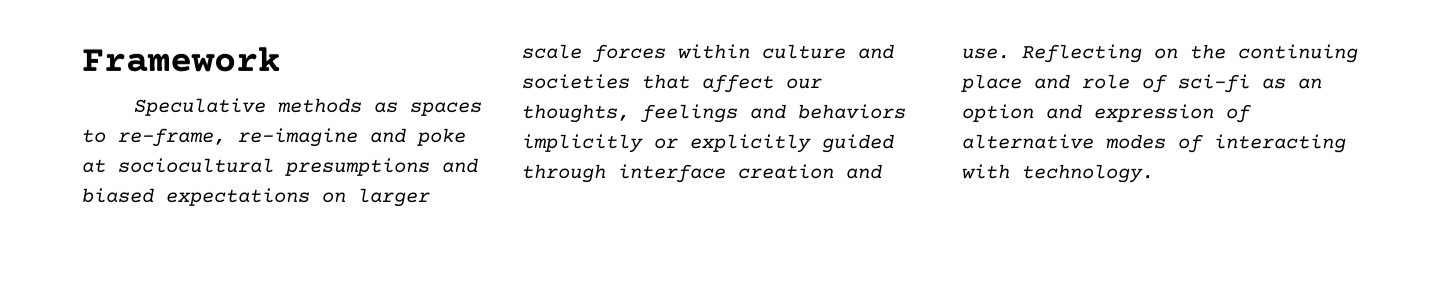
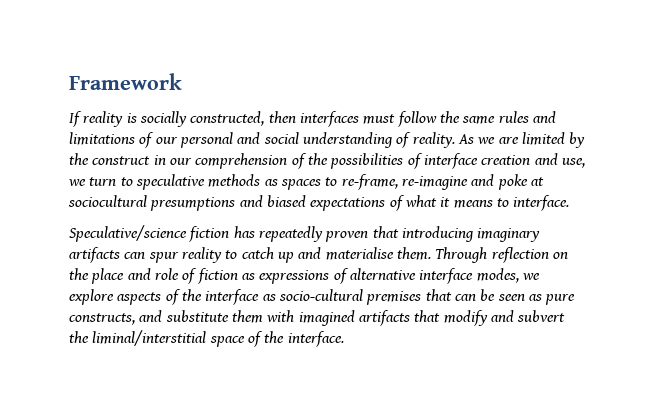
[133,97,267,116] Speculative -> [69,111,556,127] [69,132,586,148] [69,153,585,169] [68,174,205,190] If reality is socially constructed, then interfaces must follow the same rules and limitations of our personal and social understanding of reality. As we are limited by the construct in our comprehension of the possibilities of interface creation and use, we turn to speculative
[321,187,430,207] [522,43,895,63] [522,73,823,94] [522,103,907,124] [521,133,895,154] [521,163,882,184] [962,44,1143,64] on larger scale forces within culture and societies that affect our thoughts, feelings and behaviors implicitly or explicitly guided through interface creation and use. Reflecting -> [389,195,570,211] [69,225,541,242] [69,247,549,263] of what it means to interface. // Speculative/science fiction has repeatedly proven that introducing imaginary artifacts can spur reality to catch up and materialise them. Through reflection
[1238,44,1359,64] continuing -> (89, 274) none
[1178,74,1323,94] [962,104,1253,124] [961,134,1347,154] [961,164,1154,184] sci-fi as an option and expression of alternative modes of interacting with technology. -> [197,268,540,284] [69,289,576,305] [69,310,566,326] [69,330,344,347] fiction as expressions of alternative interface modes, we explore aspects of the interface as socio-cultural premises that can be seen as pure constructs, and substitute them with imagined artifacts that modify and subvert the liminal/interstitial space of the interface.

